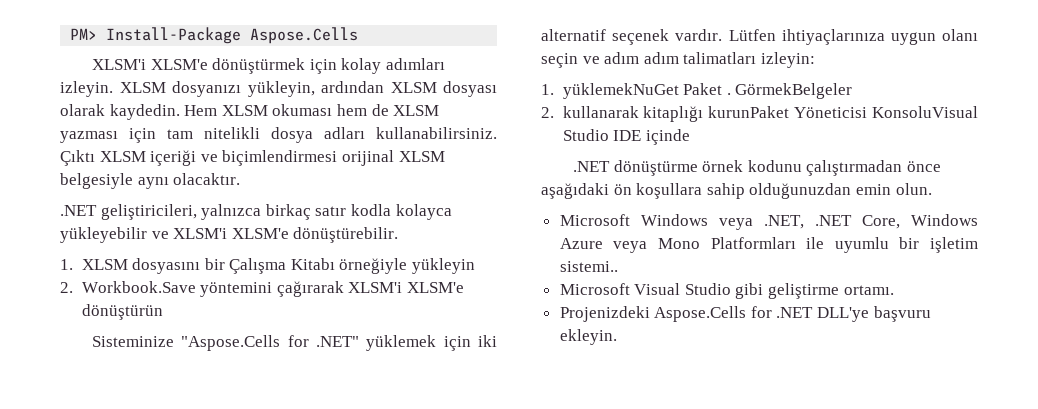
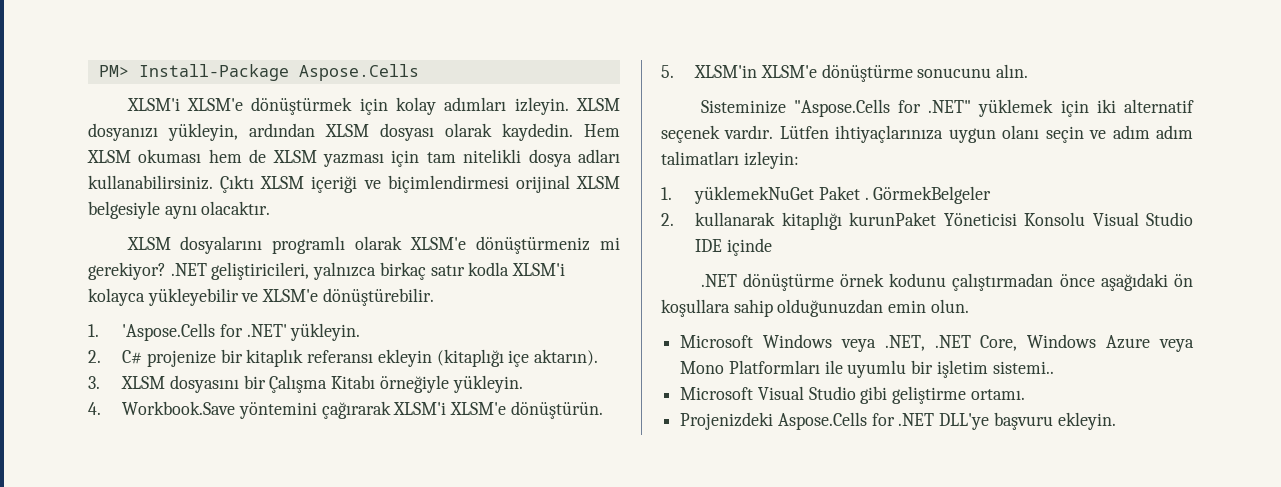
(241, 179) none -> [126,236,620,254] [88,262,166,280] XLSM dosyalarını programlı olarak XLSM'e dönüştürmeniz mi gerekiyor?
(391, 210) none -> [512,263,566,276] XLSM'i
[173,228,228,239] XLSM'i -> (259, 297) none
(73, 264) none -> [122,323,361,341] [88,349,599,367] [88,376,100,389] 'Aspose.Cells for .NET' yükleyin. // 2. C# projenize bir kitaplık referansı ekleyin (kitaplığı içe aktarın). // 3.
[412,258,476,274] [60,282,73,293] yükleyin // 2. -> [452,375,523,393] [88,402,101,415] yükleyin. // 4.
[81,304,163,320] dönüştürün -> [510,401,603,419] [661,64,1029,82] dönüştürün. // 5. XLSM'in XLSM'e dönüştürme sonucunu alın.
[872,106,978,118] KonsoluVisual -> [1024,212,1139,226] Konsolu Visual

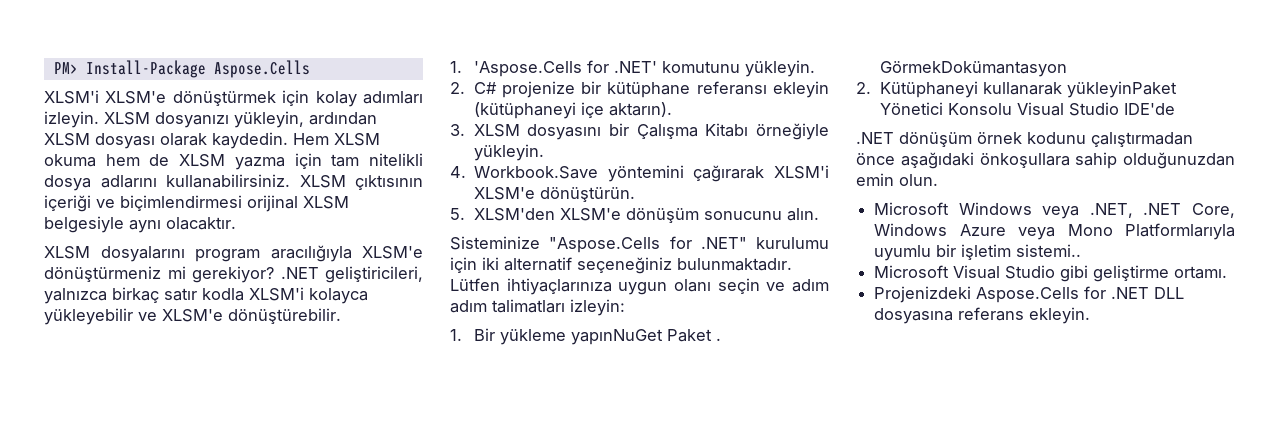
[138,149,202,163] okuması -> [44,154,96,167] okuma
[323,153,384,167] yazması -> [234,157,285,170] yazma
[577,149,620,163] [88,175,305,193] adları kullanabilirsiniz. Çıktı XLSM -> [100,174,423,190] adlarını kullanabilirsiniz. XLSM çıktısının
[272,236,403,254] programlı olarak -> [195,245,352,262] program aracılığıyla
(287, 330) none -> [661,61,740,73] komutunu
[246,349,304,367] kitaplık -> [607,82,691,98] kütüphane
[436,349,504,367] (kitaplığı -> [473,102,576,119] (kütüphaneyi
[694,64,913,82] XLSM'in XLSM'e dönüştürme -> [473,208,699,223] XLSM'den XLSM'e dönüşüm
[978,99,1054,117] yüklemek -> [756,237,829,249] kurulumu
[661,125,774,143] seçenek vardır. -> [577,257,792,274] seçeneğiniz bulunmaktadır.
[694,186,815,204] yüklemekNuGet -> [473,328,663,345] Bir yükleme yapınNuGet
[873,186,992,204] [661,212,1017,230] GörmekBelgeler // 2. kullanarak kitaplığı kurunPaket Yöneticisi -> [879,61,1067,77] [856,81,1177,98] [879,102,943,115] GörmekDokümantasyon // 2. Kütüphaneyi kullanarak yükleyinPaket Yönetici
[695,238,773,256] [700,273,834,291] IDE içinde // .NET dönüştürme -> [1123,103,1175,115] [856,132,972,147] IDE'de // .NET dönüşüm
[1174,274,1193,287] [661,299,730,317] ön koşullara -> [979,153,1070,168] önkoşullara
[728,360,843,374] Platformları ile -> [1125,223,1235,240] Platformlarıyla
[939,412,1053,430] DLL'ye başvuru -> [1154,287,1185,299] [874,307,1025,324] DLL dosyasına referans

